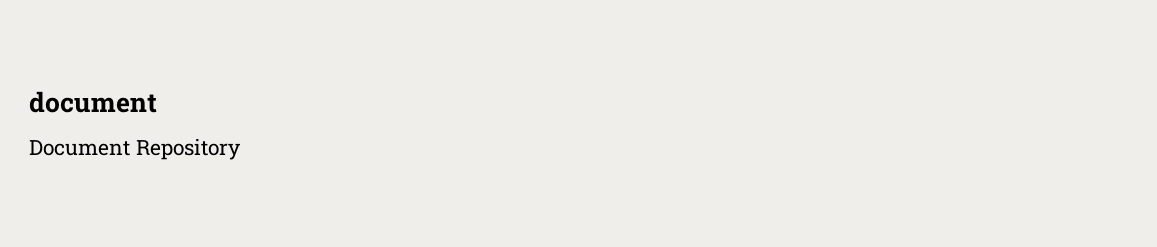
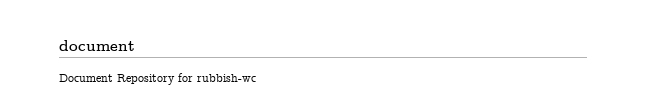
(241, 149) none -> [178,73,256,82] for rubbish-wc

